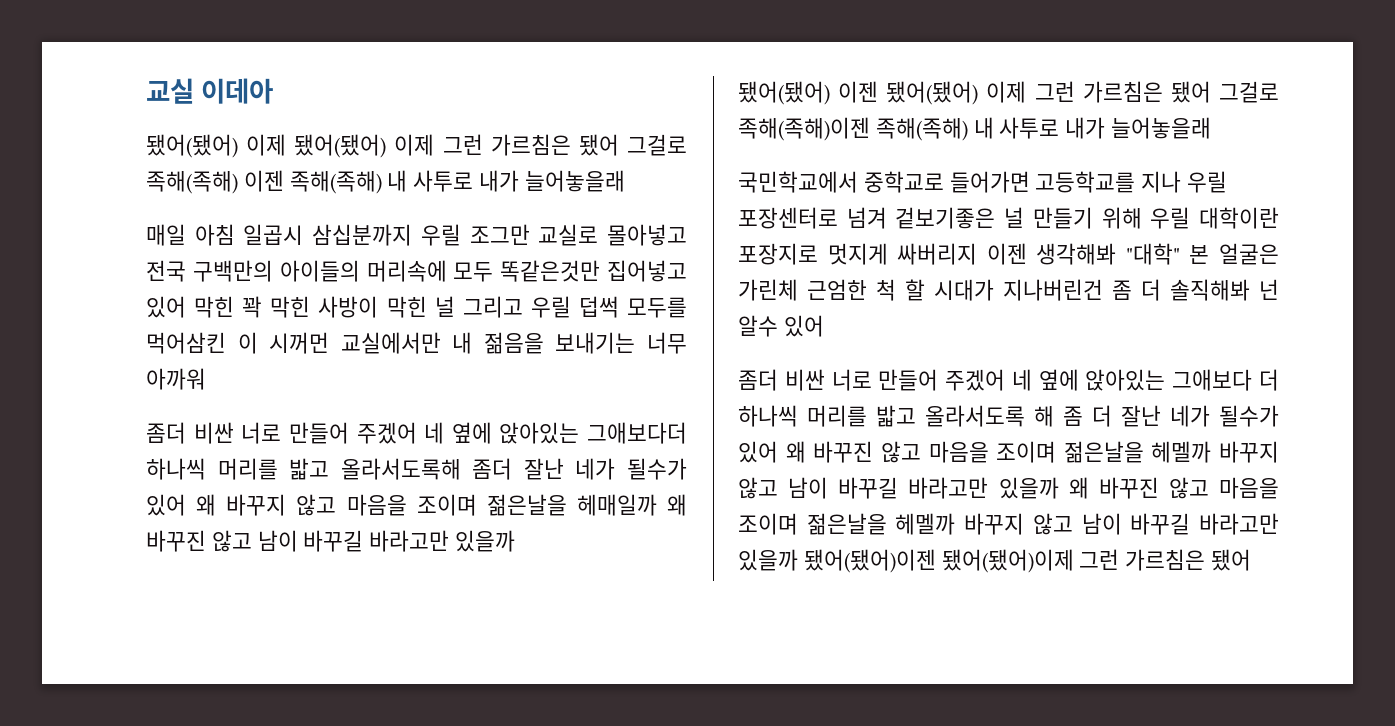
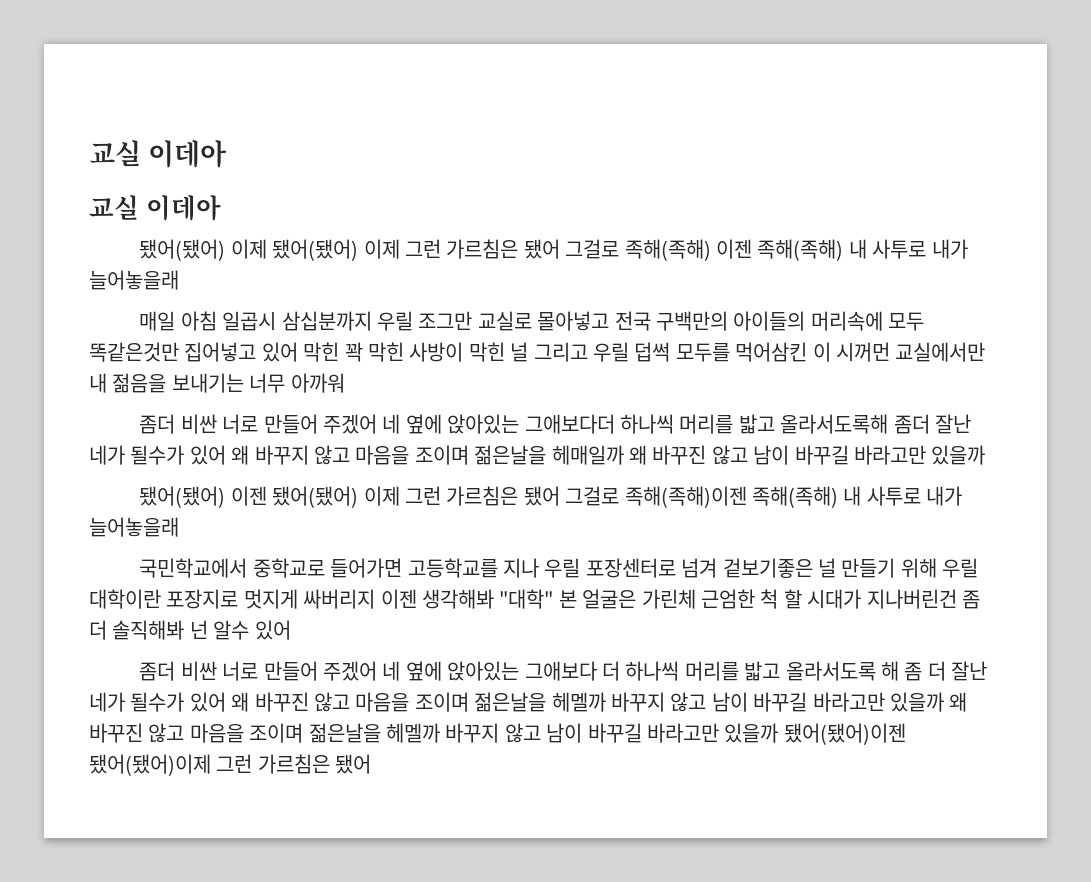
[146,78,274,104] 교실 이데아 -> [89,140,228,168] [89,195,221,221] 교실 이데아 // 교실 이데아

